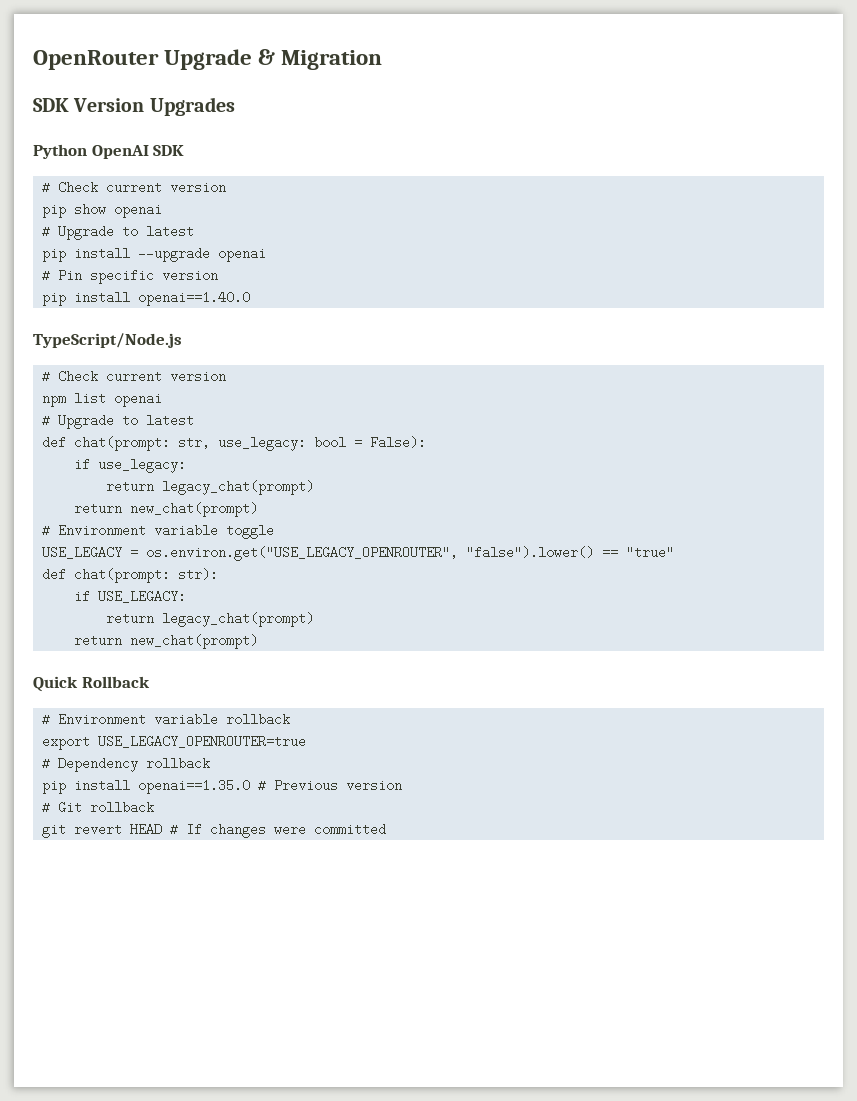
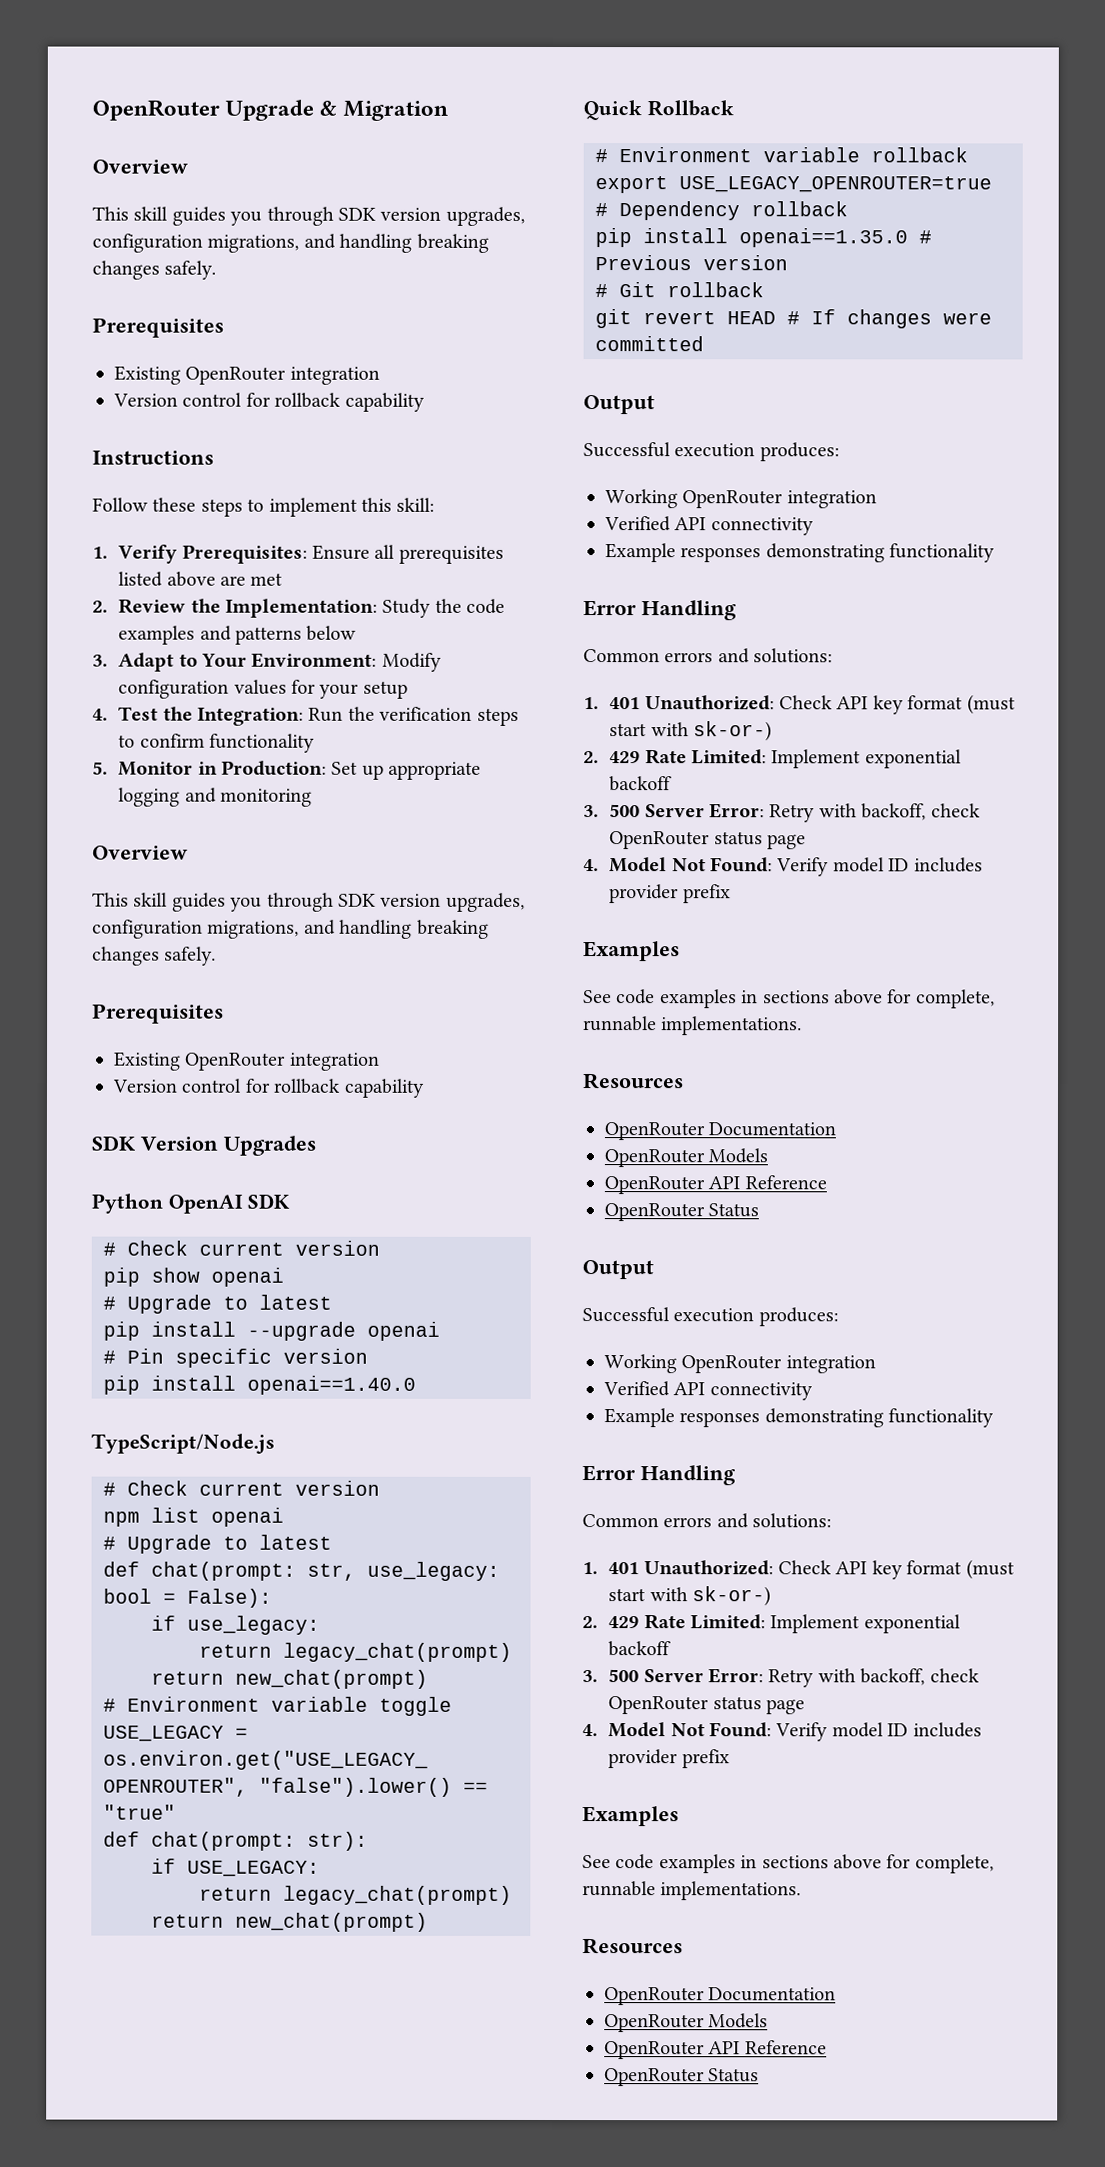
(383, 60) none -> [92,159,188,174] [92,206,525,226] [92,233,489,253] [92,260,217,280] [92,317,224,338] [114,365,380,385] [113,392,425,412] [92,450,214,465] [92,497,436,517] [92,544,504,564] [118,571,284,587] [92,598,506,618] [118,625,357,645] [92,652,442,672] [118,679,408,699] [92,706,519,726] [118,733,315,753] [92,760,482,780] [118,787,312,807] [92,845,188,860] [92,892,525,912] [92,919,489,939] [92,946,217,966] [92,1003,224,1024] [114,1051,380,1071] [112,1078,425,1098] // Overview // This skill guides you through SDK version upgrades, configuration migrations, and handling breaking changes safely. // Prerequisites // Existing OpenRouter integration // Version control for rollback capability // Instructions // Follow these steps to implement this skill: // 1. Verify Prerequisites: Ensure all prerequisites listed above are met // 2. Review the Implementation: Study the code examples and patterns below // 3. Adapt to Your Environment: Modify configuration values for your setup // 4. Test the Integration: Run the verification steps to confirm functionality // 5. Monitor in Production: Set up appropriate logging and monitoring // Overview // This skill guides you through SDK version upgrades, configuration migrations, and handling breaking changes safely. // Prerequisites // Existing OpenRouter integration // Version control for rollback capability
(386, 829) none -> [583,395,655,415] [583,442,840,462] [605,489,877,509] [604,516,814,536] [605,543,996,563] [583,600,737,621] [583,648,834,664] [583,694,1016,715] [609,721,772,742] [583,749,962,769] [609,776,673,792] [583,803,981,823] [609,831,806,850] [583,857,983,877] [609,884,731,904] [583,941,680,962] [583,989,995,1009] [583,1016,803,1036] [582,1073,684,1090] [604,1122,837,1141] [604,1148,769,1168] [604,1175,827,1195] [604,1203,760,1222] [582,1260,654,1280] [582,1307,839,1327] [604,1354,876,1374] [603,1381,813,1401] [604,1408,995,1428] [582,1465,736,1486] [582,1513,833,1529] [582,1559,1015,1580] [608,1586,771,1607] [582,1614,961,1634] [608,1641,672,1657] [582,1668,980,1688] [608,1696,805,1715] [582,1722,982,1742] [608,1749,730,1769] [582,1806,679,1827] [582,1854,994,1874] [582,1881,802,1901] [582,1938,683,1955] [604,1987,837,2006] [604,2013,769,2033] [604,2040,827,2060] [604,2068,760,2087] // Output // Successful execution produces: // Working OpenRouter integration // Verified API connectivity // Example responses demonstrating functionality // Error Handling // Common errors and solutions: // 1. 401 Unauthorized: Check API key format (must start with sk-or-) // 2. 429 Rate Limited: Implement exponential backoff // 3. 500 Server Error: Retry with backoff, check OpenRouter status page // 4. Model Not Found: Verify model ID includes provider prefix // Examples // See code examples in sections above for complete, runnable implementations. // Resources // OpenRouter Documentation // OpenRouter Models // OpenRouter API Reference // OpenRouter Status // Output // Successful execution produces: // Working OpenRouter integration // Verified API connectivity // Example responses demonstrating functionality // Error Handling // Common errors and solutions: // 1. 401 Unauthorized: Check API key format (must start with sk-or-) // 2. 429 Rate Limited: Implement exponential backoff // 3. 500 Server Error: Retry with backoff, check OpenRouter status page // 4. Model Not Found: Verify model ID includes provider prefix // Examples // See code examples in sections above for complete, runnable implementations. // Resources // OpenRouter Documentation // OpenRouter Models // OpenRouter API Reference // OpenRouter Status

